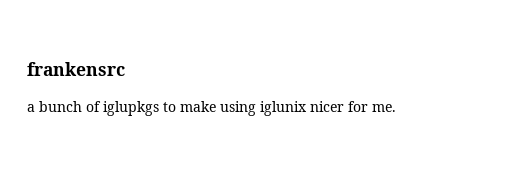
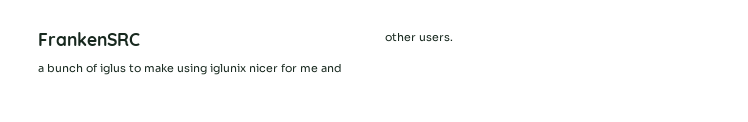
[27,62,125,76] frankensrc -> [38,32,140,46] FrankenSRC
[103,101,159,116] iglupkgs -> [100,63,126,75] iglus
[372,104,396,112] me. -> [300,63,342,73] [385,32,453,42] me and other users.

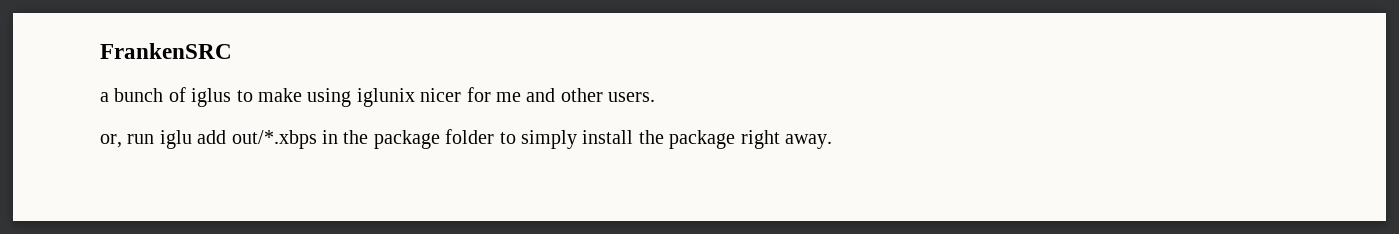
(453, 38) none -> [100,129,832,149] // or, run iglu add out/*.xbps in the package folder to simply install the package right away.

